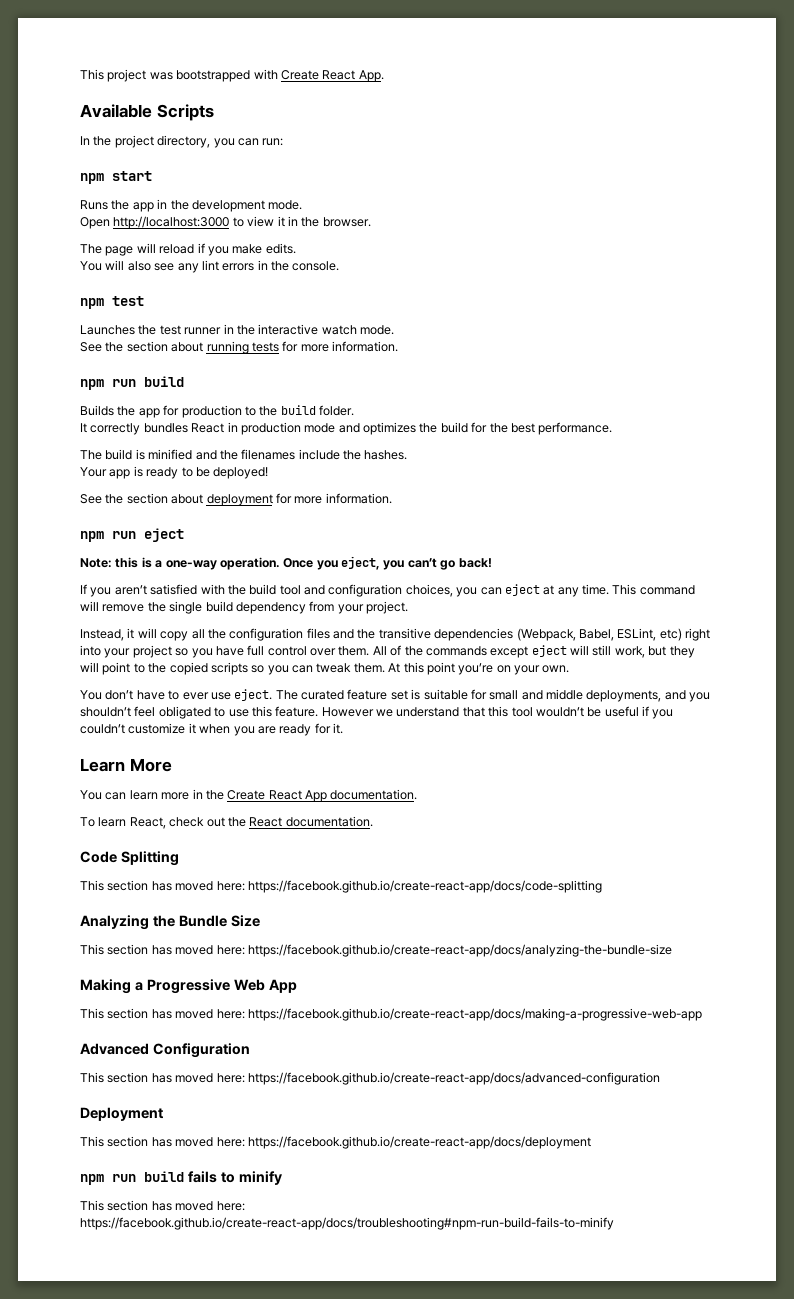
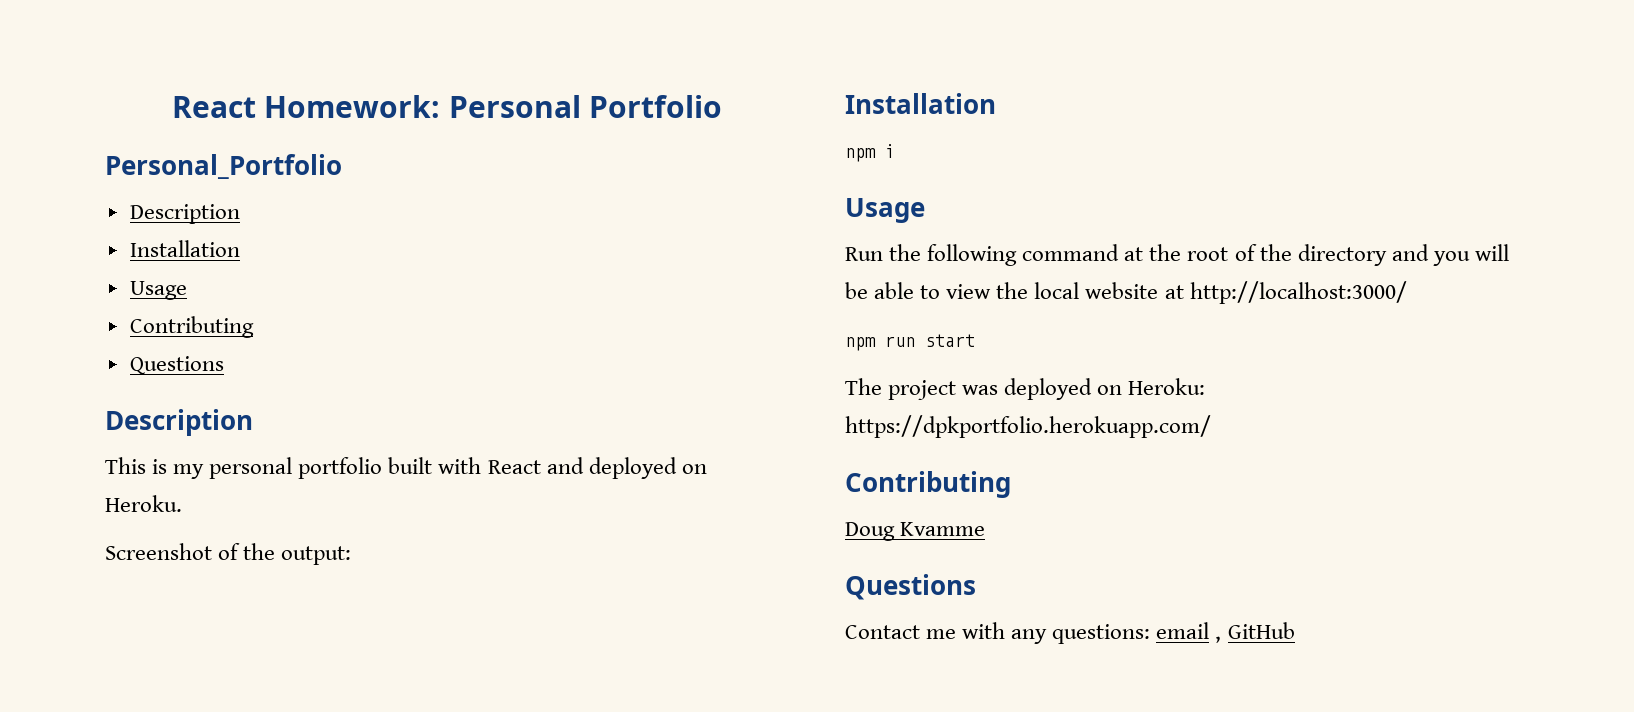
[80,69,384,82] [80,104,214,121] [80,135,284,148] [80,171,152,184] [80,199,303,212] [80,216,371,229] [80,243,296,256] [80,260,340,273] [80,296,144,309] [80,324,394,335] [80,341,398,354] [80,376,184,390] [80,405,354,418] [80,422,613,435] [80,449,408,460] [80,466,269,479] [80,493,392,506] [80,528,184,542] [80,556,492,570] [80,584,695,597] [80,601,408,614] [80,628,710,641] [80,645,695,658] [80,662,570,675] [80,689,711,702] [80,706,674,719] [80,723,343,736] [80,758,172,772] [80,789,418,802] [80,816,373,829] [80,851,179,866] [80,880,602,893] [80,915,260,930] [80,944,672,957] [80,979,297,994] [80,1008,702,1021] [80,1043,250,1058] [80,1072,660,1085] [80,1107,163,1121] [80,1136,591,1149] [80,1171,282,1185] [80,1200,245,1211] [80,1217,614,1230] This project was bootstrapped with Create React App. // Available Scripts // In the project directory, you can run: // npm start // Runs the app in the development mode. // Open http://localhost:3000 to view it in the browser. // The page will reload if you make edits. // You will also see any lint errors in the console. // npm test // Launches the test runner in the interactive watch mode. // See the section about running tests for more information. // npm run build // Builds the app for production to the build folder. // It correctly bundles React in production mode and optimizes the build for the best performance. // The build is minified and the filenames include the hashes. // Your app is ready to be deployed! // See the section about deployment for more information. // npm run eject // Note: this is a one-way operation. Once you eject, you can’t go back! // If you aren’t satisfied with the build tool and configuration choices, you can eject at any time. This command will remove the single build dependency from your project. // Instead, it will copy all the configuration files and the transitive dependencies (Webpack, Babel, ESLint, etc) right into your project so you have full control over them. All of the commands except eject will still work, but they will point to the copied scripts so you can tweak them. At this point you’re on your own. // You don’t have to ever use eject. The curated feature set is suitable for small and middle deployments, and you shouldn’t feel obligated to use this feature. However we understand that this tool wouldn’t be useful if you couldn’t customize it when you are ready for it. // Learn More // You can learn more in the Create React App documentation. // To learn React, check out the React documentation. // Code Splitting // This section has moved here: https://facebook.github.io/create-react-app/docs/code-splitting // Analyzing the Bundle Size // This section has moved here: https://facebook.github.io/create-react-app/docs/analyzing-the-bundle-size // Making a Progressive Web App // This section has moved here: https://facebook.github.io/create-react-app/docs/making-a-progressive-web-app // Advanced Configuration // This section has moved here: https://facebook.github.io/create-react-app/docs/advanced-configuration // Deployment // This section has moved here: https://facebook.github.io/create-react-app/docs/deployment // npm run build fails to minify // This section has moved here: https://facebook.github.io/create-react-app/docs/troubleshooting#npm-run-build-fails-to-minify -> [172,95,722,118] [105,154,342,179] [129,204,240,224] [129,240,240,257] [129,281,187,300] [129,316,254,338] [129,356,224,375] [105,409,253,436] [105,457,707,479] [105,495,182,512] [105,543,352,565] [845,93,996,114] [845,144,895,162] [845,198,925,223] [845,244,1509,266] [845,281,1407,304] [845,334,975,351] [845,378,1206,400] [845,415,1211,438] [845,471,1011,498] [845,522,986,541] [845,574,976,600] [845,622,1295,644] React Homework: Personal Portfolio // Personal_Portfolio // Description // Installation // Usage // Contributing // Questions // Description // This is my personal portfolio built with React and deployed on Heroku. // Screenshot of the output: // Installation // npm i // Usage // Run the following command at the root of the directory and you will be able to view the local website at http://localhost:3000/ // npm run start // The project was deployed on Heroku: https://dpkportfolio.herokuapp.com/ // Contributing // Doug Kvamme // Questions // Contact me with any questions: email , GitHub

